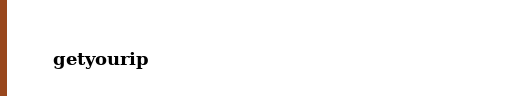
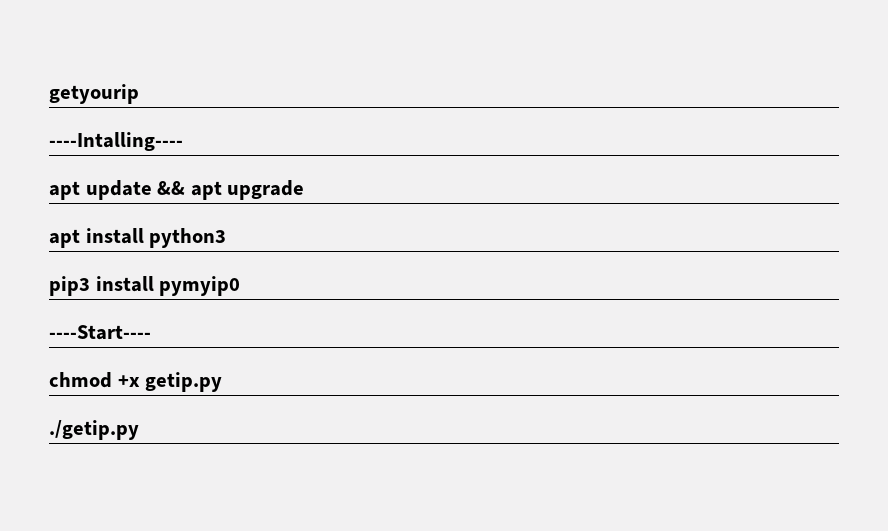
(149, 60) none -> [49,132,183,151] [49,180,305,200] [49,228,227,248] [49,276,241,296] [49,325,151,340] [49,372,223,392] [49,420,139,440] // ----Intalling---- // apt update && apt upgrade // apt install python3 // pip3 install pymyip0 // ----Start---- // chmod +x getip.py // ./getip.py

